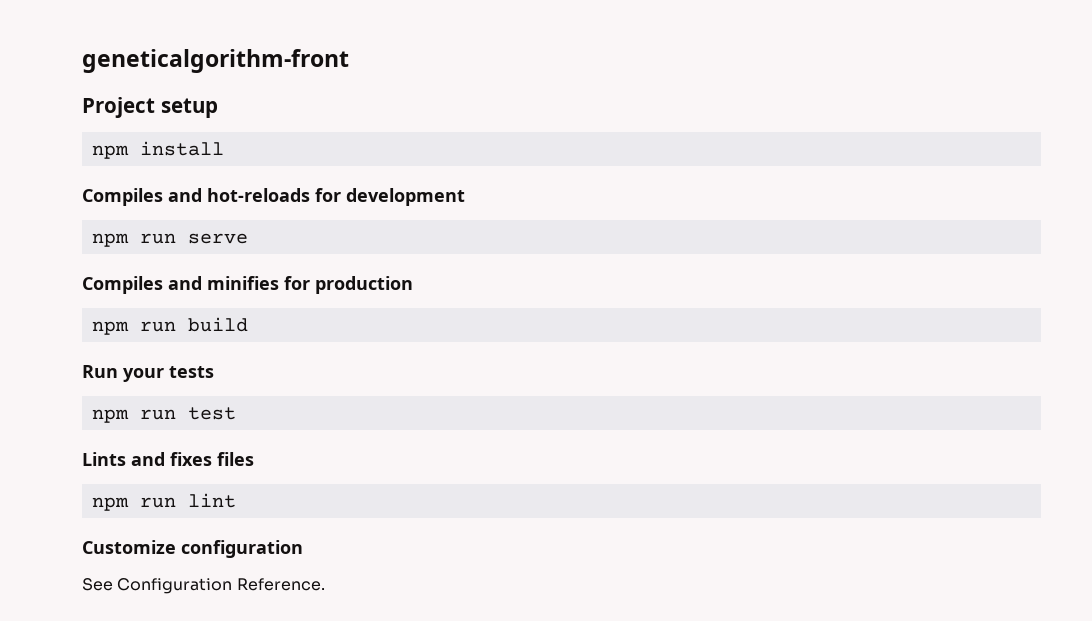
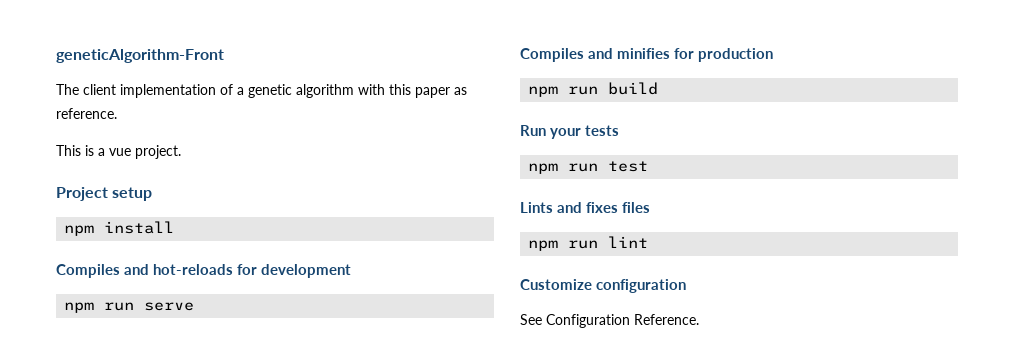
[82,49,349,73] geneticalgorithm-front -> [56,49,224,63] [56,84,467,98] [56,108,117,119] [56,145,181,159] geneticAlgorithm-Front // The client implementation of a genetic algorithm with this paper as reference. // This is a vue project.

